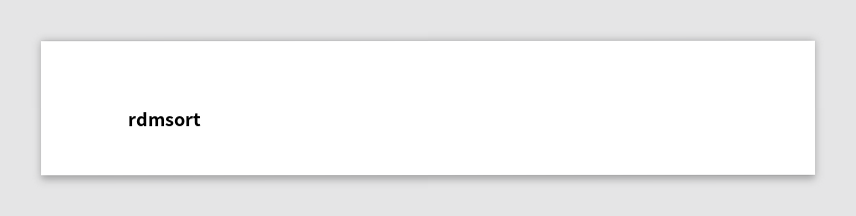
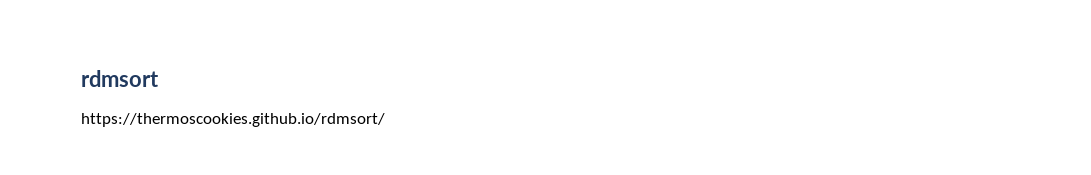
(202, 119) none -> [81,113,385,127] // https://thermoscookies.github.io/rdmsort/

